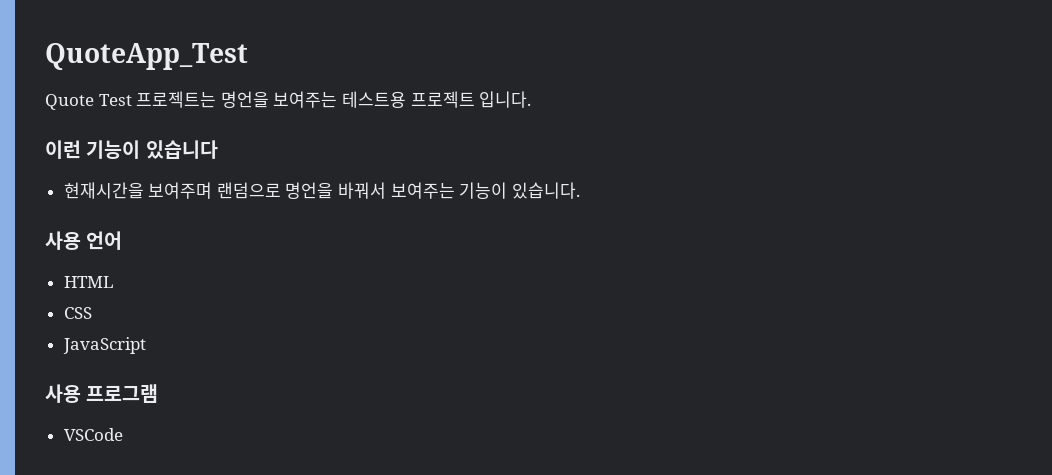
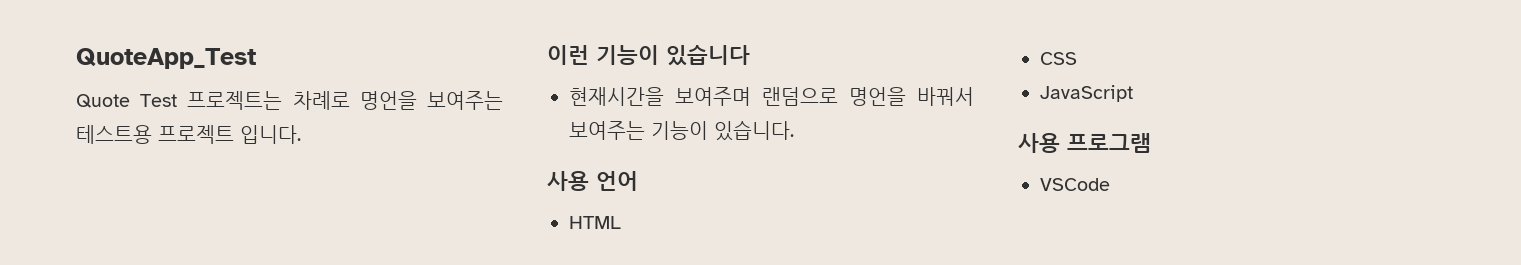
(217, 99) none -> [292,91,350,110] 차례로

